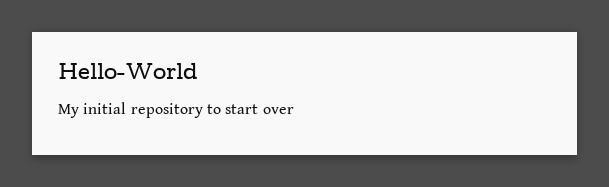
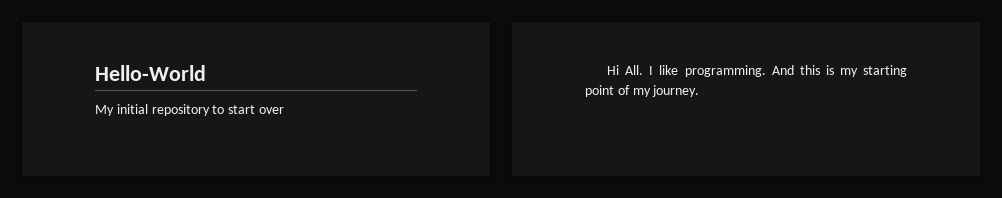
(294, 110) none -> [607,65,907,77] [585,85,700,97] // Hi All. I like programming. And this is my starting point of my journey.

